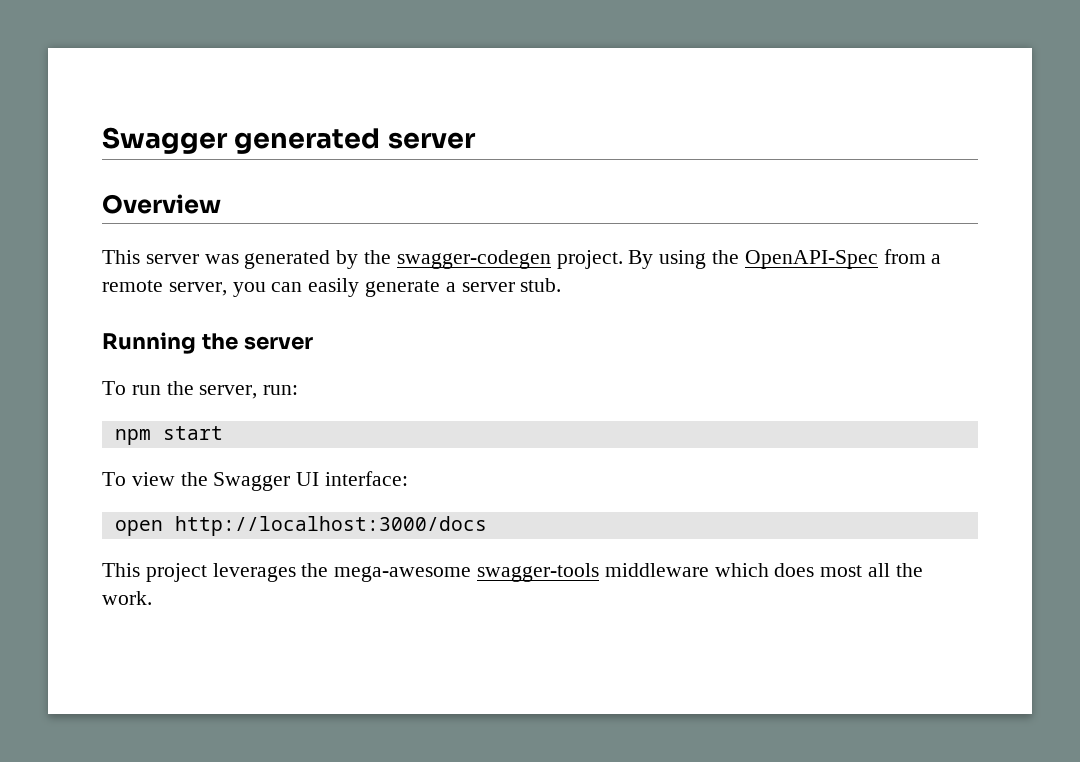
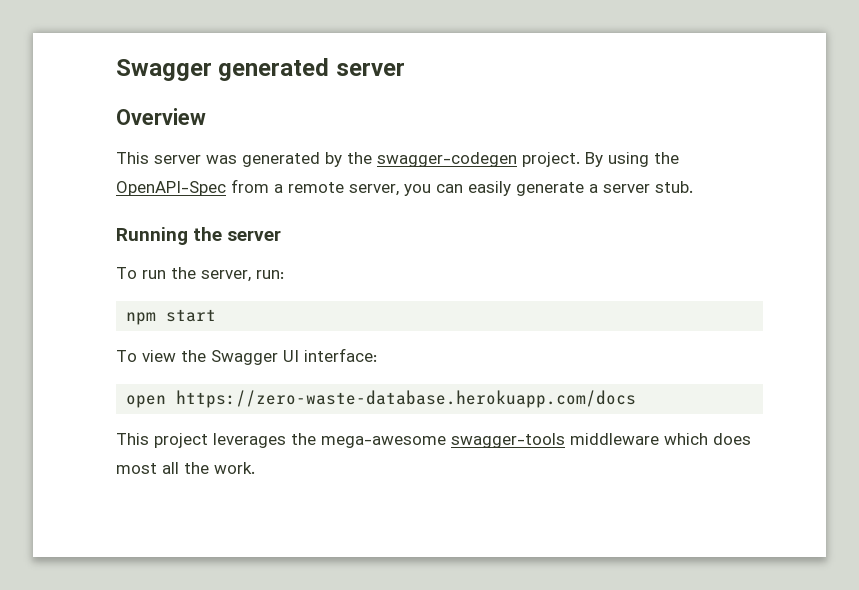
[174,516,487,536] http://localhost:3000/docs -> [176,390,637,408] https://zero-waste-database.herokuapp.com/docs

